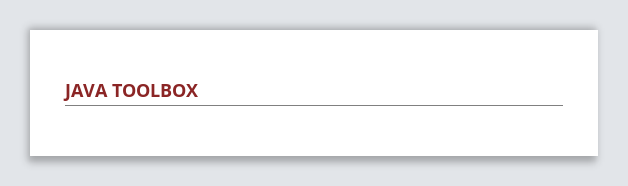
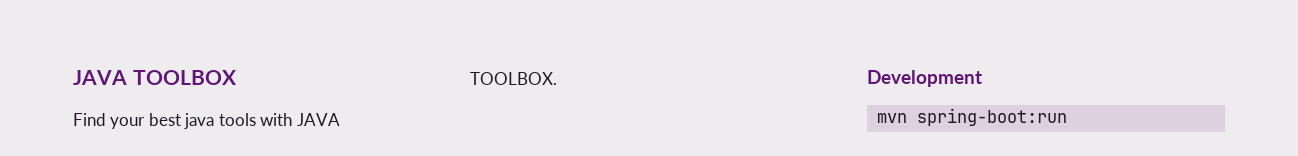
(198, 90) none -> [73,113,340,129] [470,72,557,85] [867,70,982,87] [876,108,1067,126] // Find your best java tools with JAVA TOOLBOX. // Development // mvn spring-boot:run

